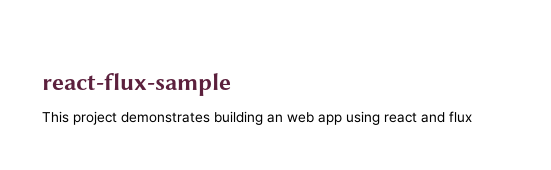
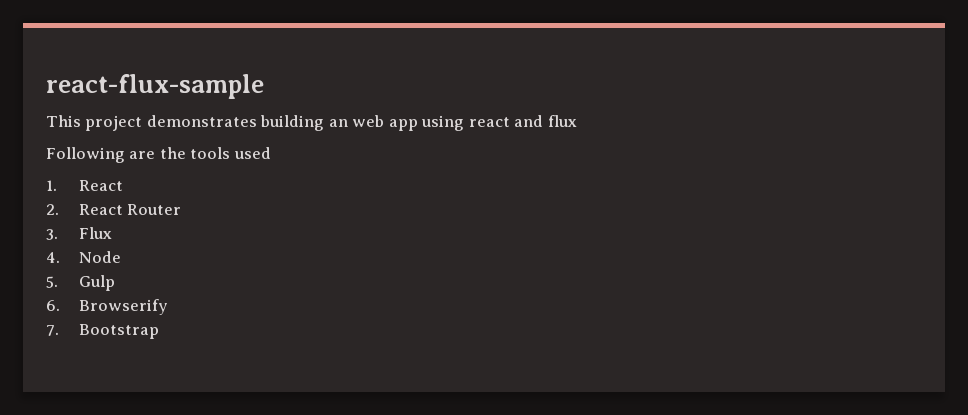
(472, 117) none -> [46,147,271,163] [46,180,123,191] [46,204,182,215] [46,227,112,240] [46,251,121,263] [46,275,115,291] [46,299,168,315] [46,324,159,339] // Following are the tools used // 1. React // 2. React Router // 3. Flux // 4. Node // 5. Gulp // 6. Browserify // 7. Bootstrap

